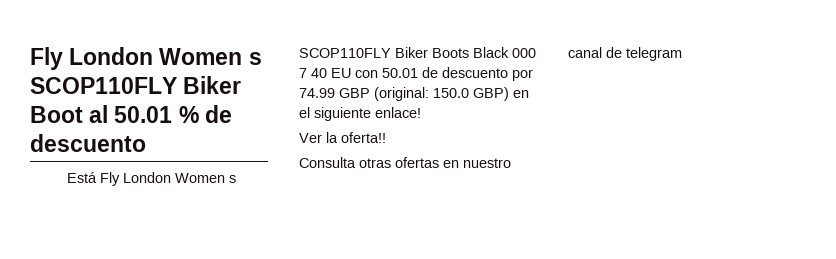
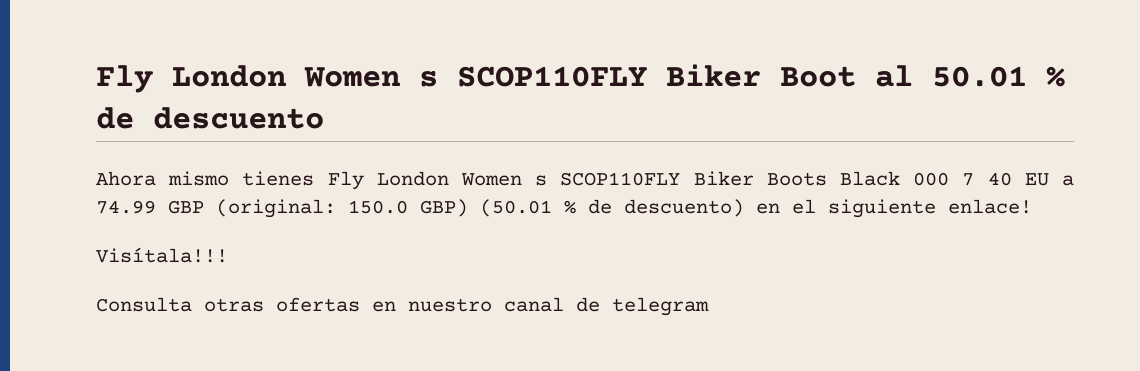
[67,172,98,183] Está -> [96,171,315,186] Ahora mismo tienes
[355,67,533,81] con 50.01 de descuento por -> [1062,175,1075,186] a
(509, 94) none -> [480,199,744,217] (50.01 % de descuento)
[299,132,386,143] Ver la oferta!! -> [96,247,228,263] Visítala!!!

